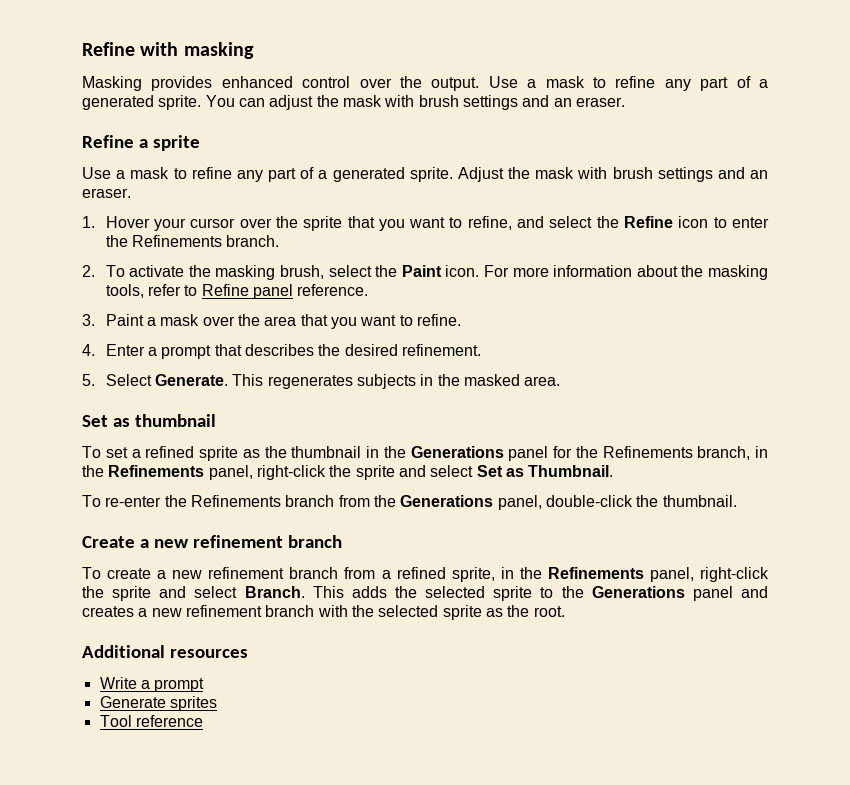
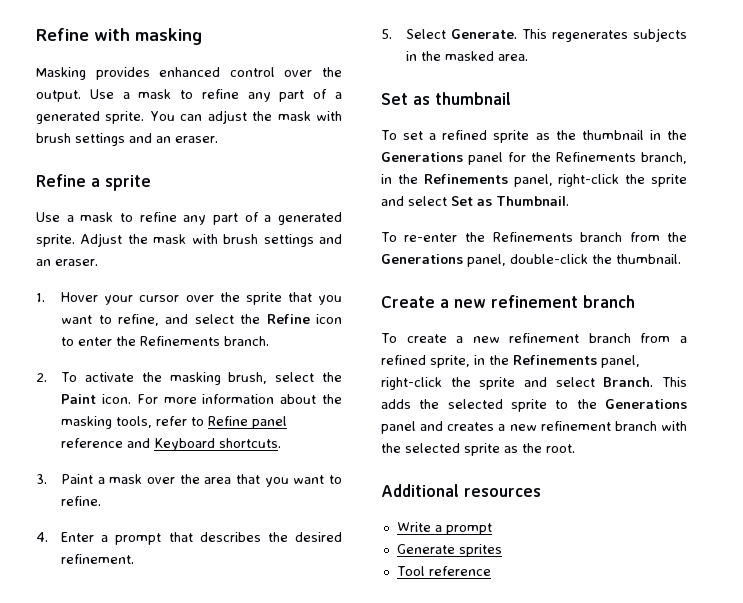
[297,284,369,296] reference. -> [61,438,282,451] reference and Keyboard shortcuts.

